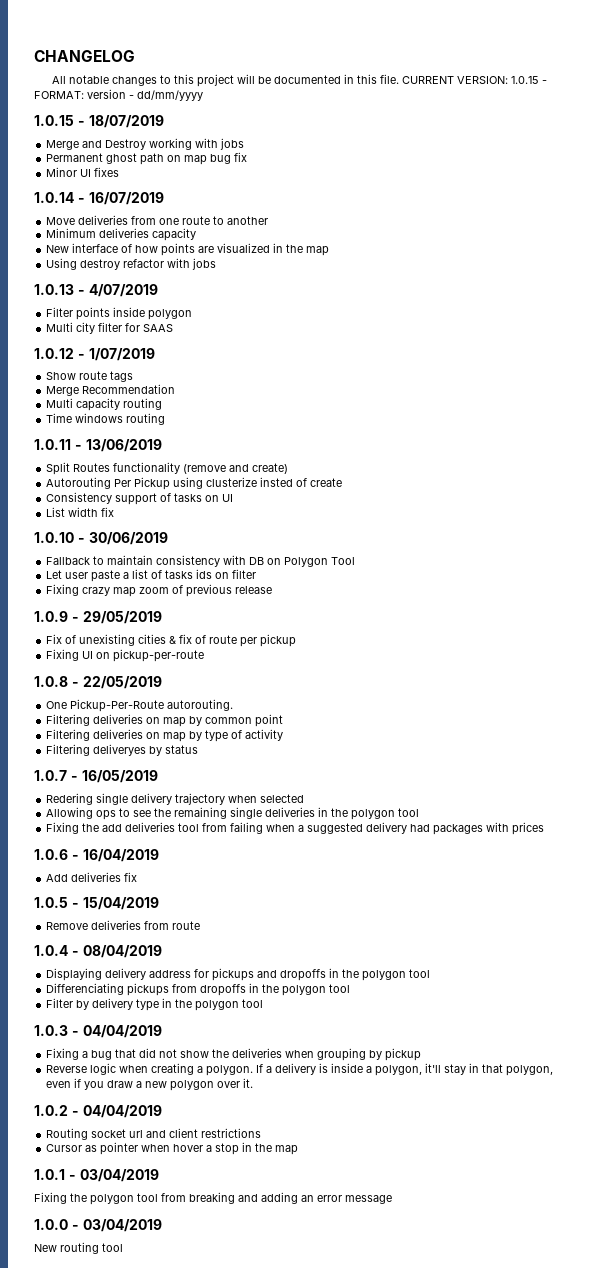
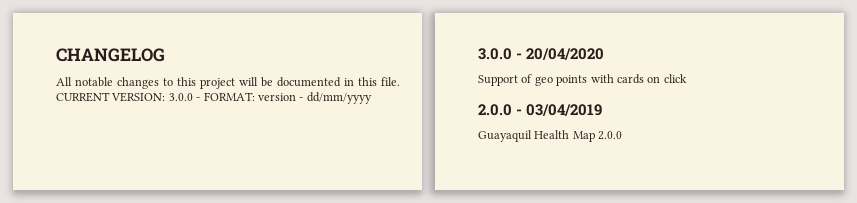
[511,76,540,84] 1.0.15 -> [168,93,193,101] 3.0.0
[34,115,164,128] [46,138,245,150] [46,152,248,165] [46,167,120,177] [34,192,164,205] [46,215,269,225] [46,228,197,241] [46,243,330,256] [46,258,217,270] [34,284,158,297] [46,307,193,320] [46,322,174,334] [34,348,155,361] [46,371,134,382] [46,384,176,396] [46,398,163,411] [46,413,166,425] [34,439,162,452] [46,462,289,475] [46,477,343,490] [46,492,234,505] [46,507,115,517] [34,532,168,545] [46,555,356,567] [46,569,257,582] [46,584,273,597] [34,611,162,624] [46,634,297,647] [46,649,205,662] [34,676,162,689] [46,699,234,712] [46,714,284,727] [46,729,284,742] [46,744,199,756] [34,770,158,783] [46,793,305,805] [46,807,420,820] [46,822,545,835] [34,849,159,862] [46,872,138,882] [34,897,159,910] [46,920,201,930] [34,945,162,958] [46,968,431,981] [46,983,351,996] [46,998,264,1011] [34,1025,162,1038] [46,1048,422,1061] [46,1063,554,1076] [46,1078,254,1091] [34,1105,162,1118] [46,1128,262,1140] [46,1142,299,1155] [34,1169,159,1182] [34,1192,392,1205] [34,1219,162,1232] [34,1242,123,1254] 1.0.15 - 18/07/2019 // Merge and Destroy working with jobs // Permanent ghost path on map bug fix // Minor UI fixes // 1.0.14 - 16/07/2019 // Move deliveries from one route to another // Minimum deliveries capacity // New interface of how points are visualized in the map // Using destroy refactor with jobs // 1.0.13 - 4/07/2019 // Filter points inside polygon // Multi city filter for SAAS // 1.0.12 - 1/07/2019 // Show route tags // Merge Recommendation // Multi capacity routing // Time windows routing // 1.0.11 - 13/06/2019 // Split Routes functionality (remove and create) // Autorouting Per Pickup using clusterize insted of create // Consistency support of tasks on UI // List width fix // 1.0.10 - 30/06/2019 // Fallback to maintain consistency with DB on Polygon Tool // Let user paste a list of tasks ids on filter // Fixing crazy map zoom of previous release // 1.0.9 - 29/05/2019 // Fix of unexisting cities & fix of route per pickup // Fixing UI on pickup-per-route // 1.0.8 - 22/05/2019 // One Pickup-Per-Route autorouting. // Filtering deliveries on map by common point // Filtering deliveries on map by type of activity // Filtering deliveryes by status // 1.0.7 - 16/05/2019 // Redering single delivery trajectory when selected // Allowing ops to see the remaining single deliveries in the polygon tool // Fixing the add deliveries tool from failing when a suggested delivery had packages with prices // 1.0.6 - 16/04/2019 // Add deliveries fix // 1.0.5 - 15/04/2019 // Remove deliveries from route // 1.0.4 - 08/04/2019 // Displaying delivery address for pickups and dropoffs in the polygon tool // Differenciating pickups from dropoffs in the polygon tool // Filter by delivery type in the polygon tool // 1.0.3 - 04/04/2019 // Fixing a bug that did not show the deliveries when grouping by pickup // Reverse logic when creating a polygon. If a delivery is inside a polygon, it'll stay in that polygon, even if you draw a new polygon over it. // 1.0.2 - 04/04/2019 // Routing socket url and client restrictions // Cursor as pointer when hover a stop in the map // 1.0.1 - 03/04/2019 // Fixing the polygon tool from breaking and adding an error message // 1.0.0 - 03/04/2019 // New routing tool -> [478,48,605,60] [478,74,687,86] [478,104,603,116] [478,130,623,142] 3.0.0 - 20/04/2020 // Support of geo points with cards on click // 2.0.0 - 03/04/2019 // Guayaquil Health Map 2.0.0

